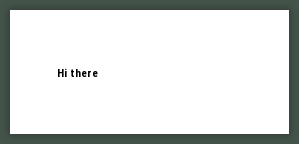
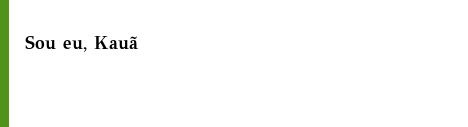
[57,68,99,77] Hi there -> [25,35,138,52] Sou eu, Kauã

